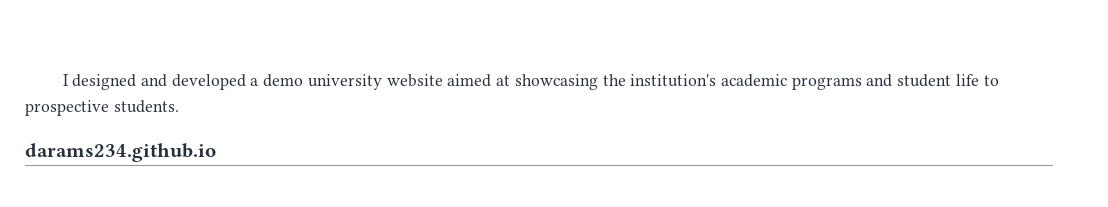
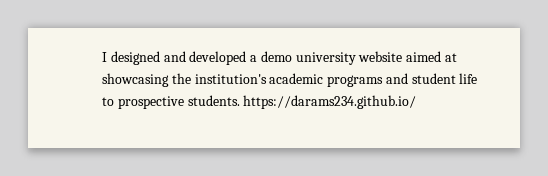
[25,143,216,162] // darams234.github.io -> [243,95,417,109] https://darams234.github.io/

